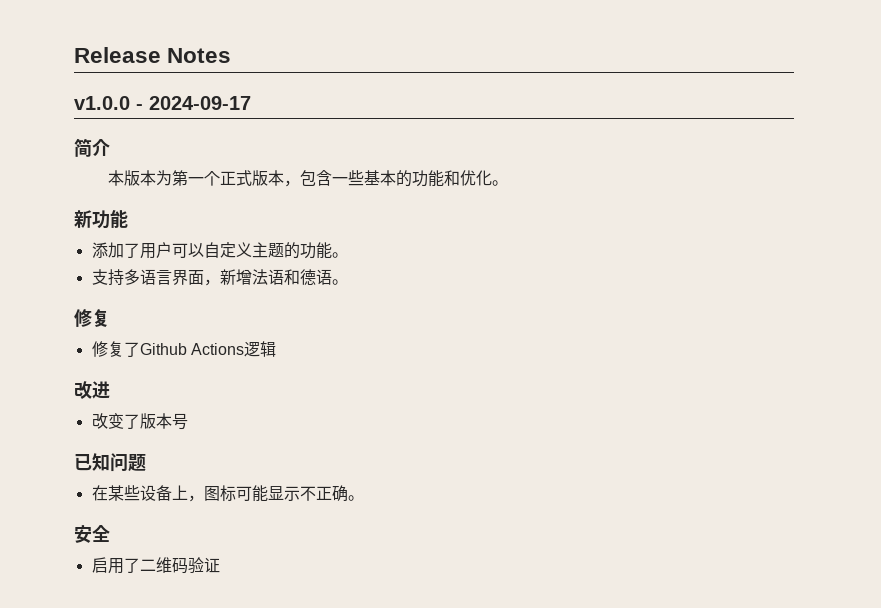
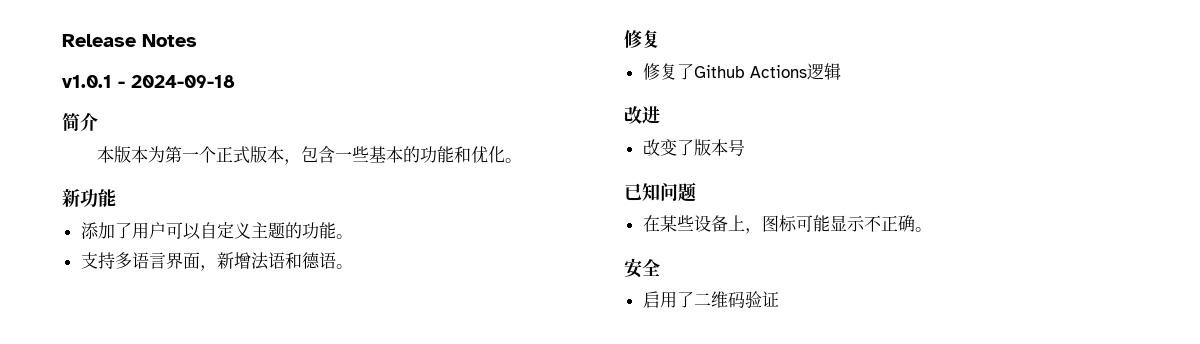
[74,96,251,110] v1.0.0 - 2024-09-17 -> [62,75,235,88] v1.0.1 - 2024-09-18

